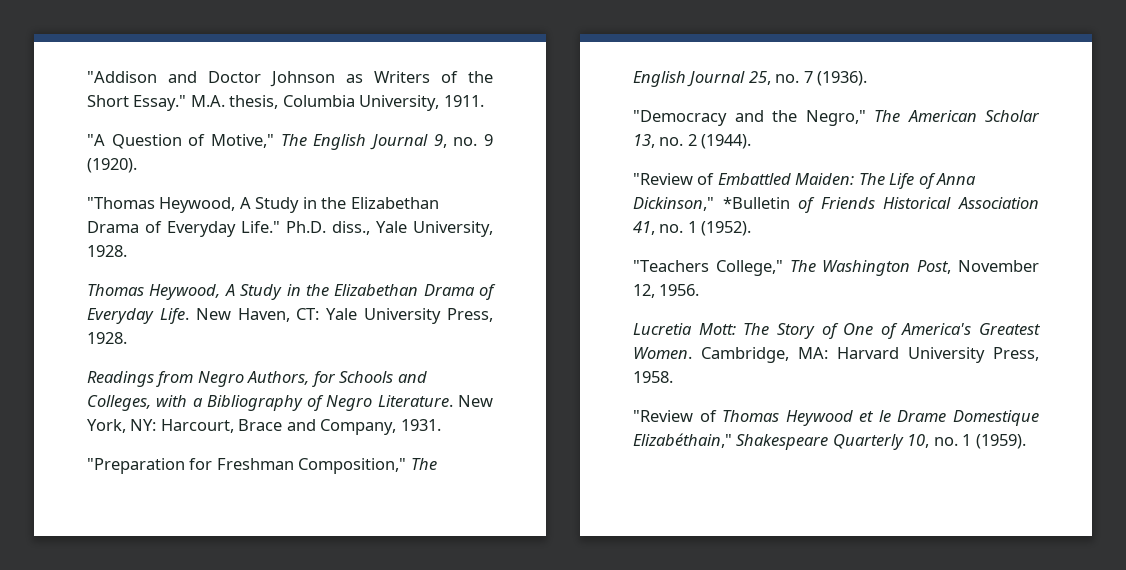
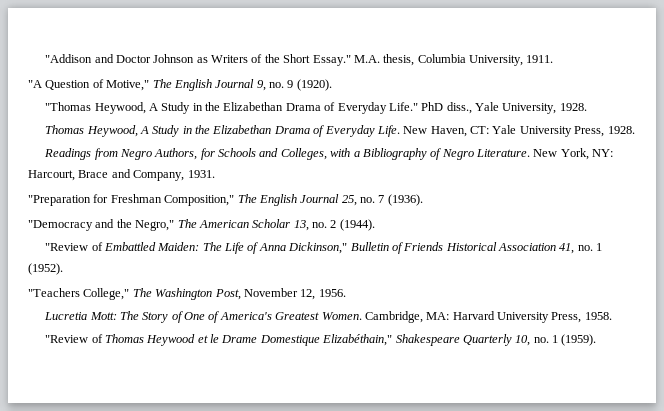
[286,221,326,233] Ph.D. -> [421,102,444,111] PhD
[722,197,790,209] *Bulletin -> [350,242,389,251] Bulletin

